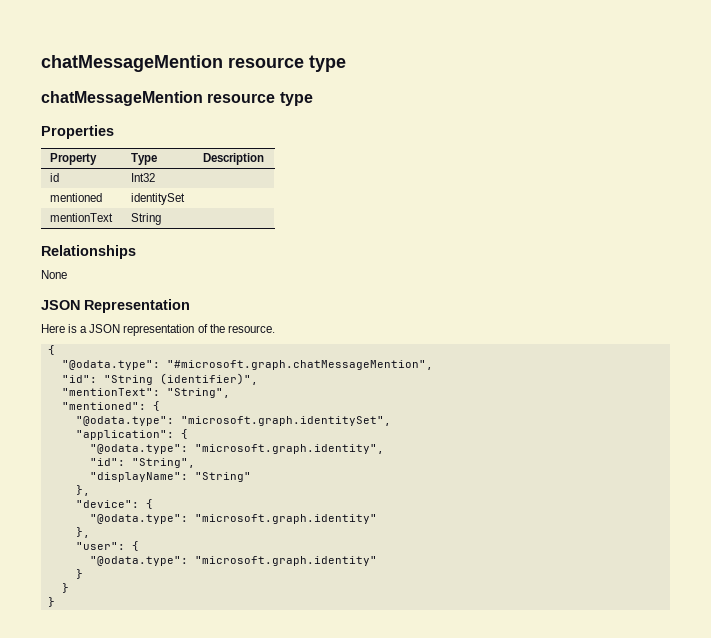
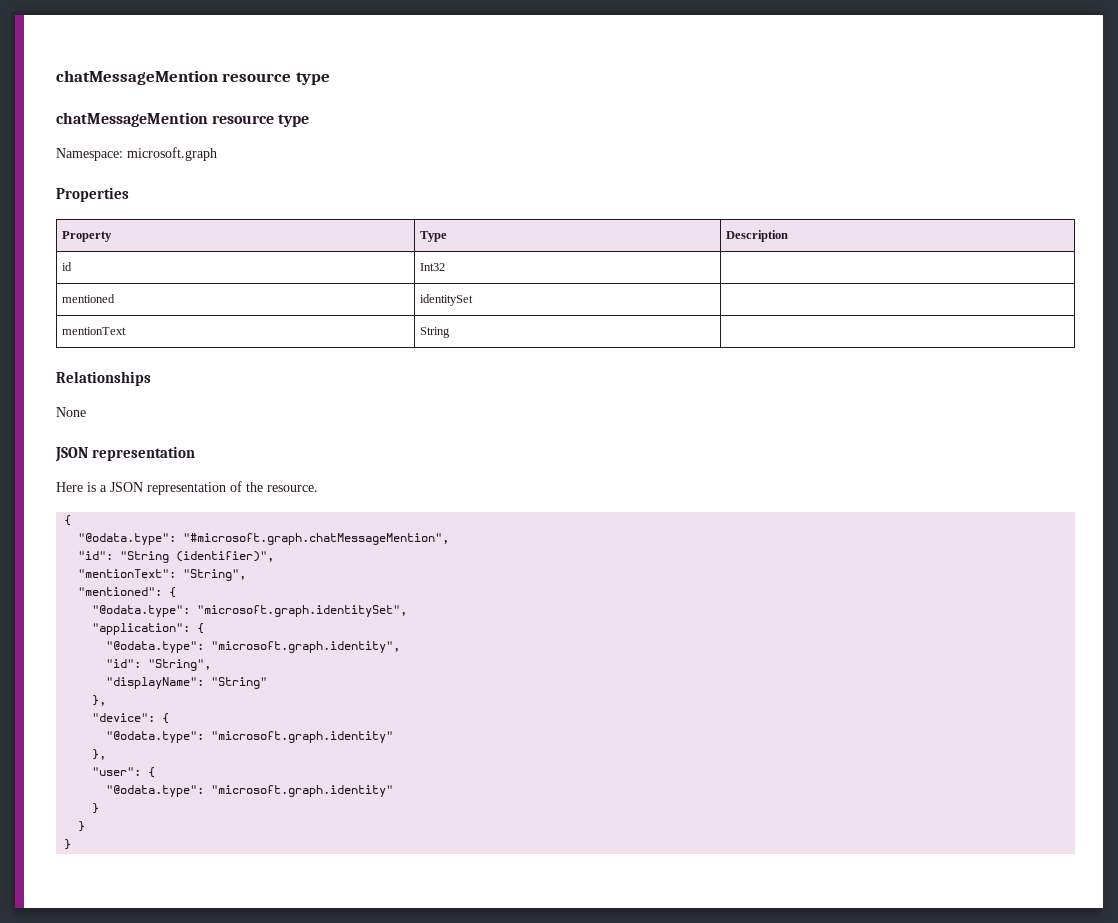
(313, 99) none -> [56,147,217,161] // Namespace: microsoft.graph
[84,299,190,313] Representation -> [92,446,196,461] representation

